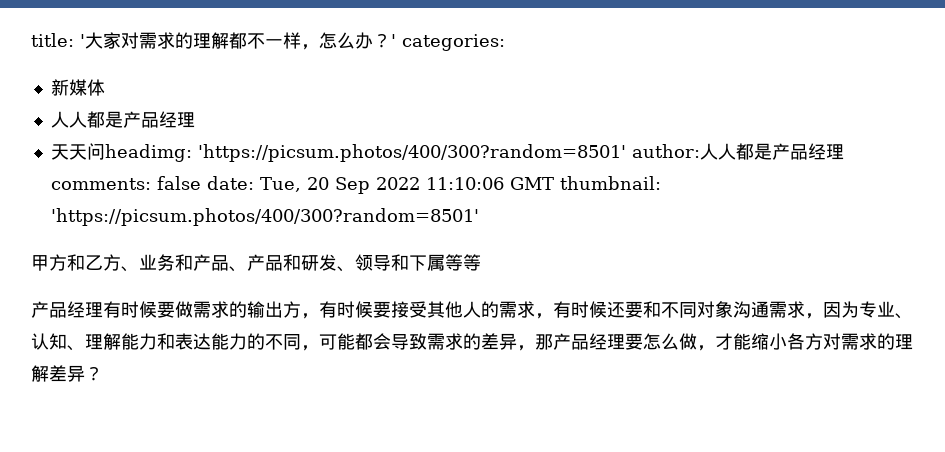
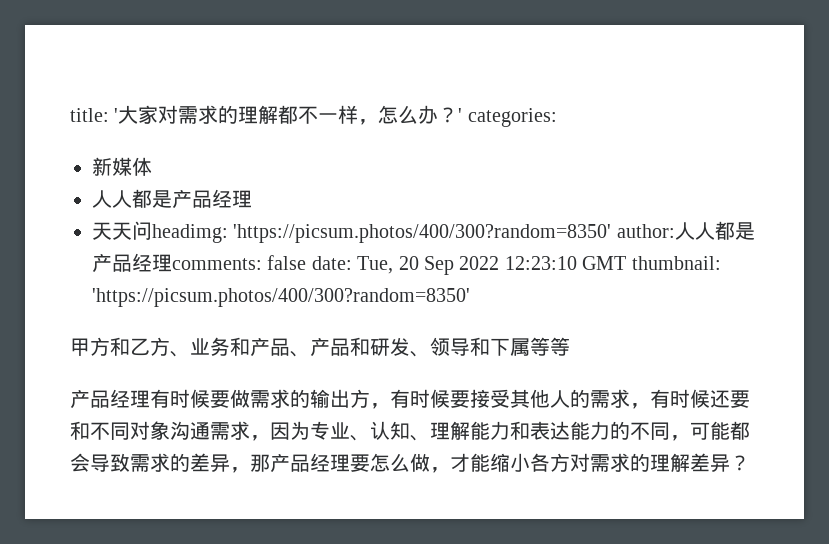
[197,144,626,162] 'https://picsum.photos/400/300?random=8501' -> [233,224,612,243] 'https://picsum.photos/400/300?random=8350'
[425,177,504,190] 11:10:06 -> [504,256,577,270] 12:23:10
[50,208,479,226] 'https://picsum.photos/400/300?random=8501' -> [92,288,470,307] 'https://picsum.photos/400/300?random=8350'

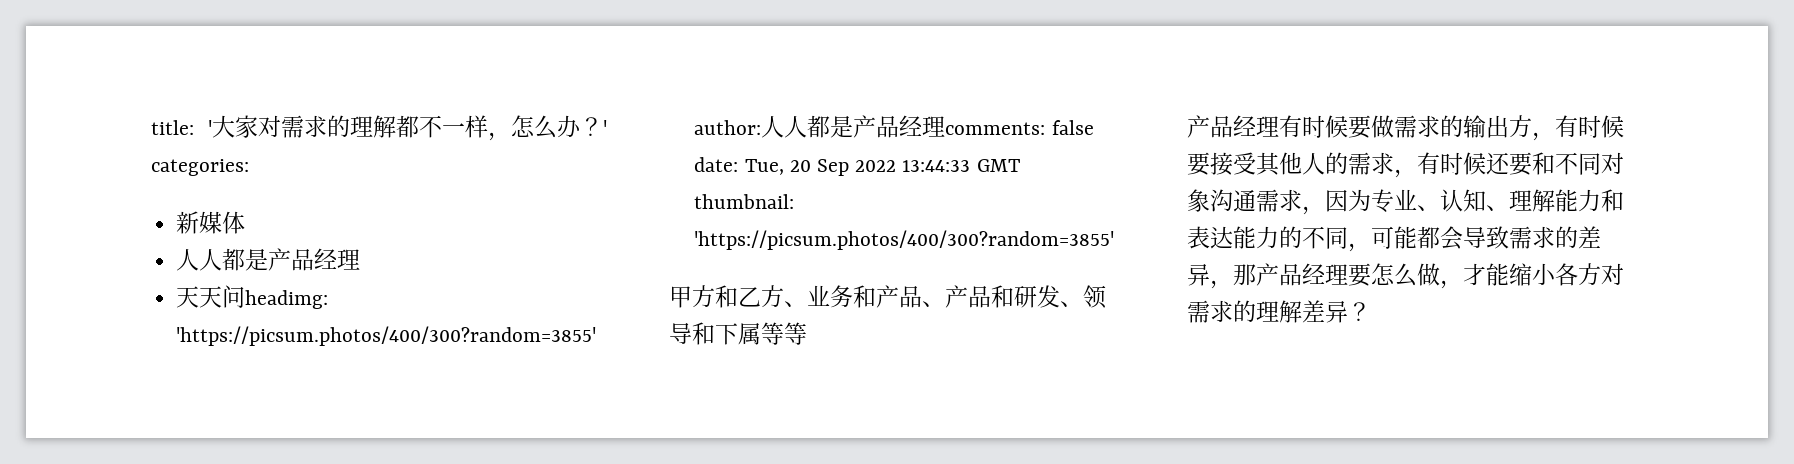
[233,224,612,243] 'https://picsum.photos/400/300?random=8350' -> [176,326,597,346] 'https://picsum.photos/400/300?random=3855'
[504,256,577,270] 12:23:10 -> [902,160,971,172] 13:44:33
[92,288,470,307] 'https://picsum.photos/400/300?random=8350' -> [694,230,1115,250] 'https://picsum.photos/400/300?random=3855'

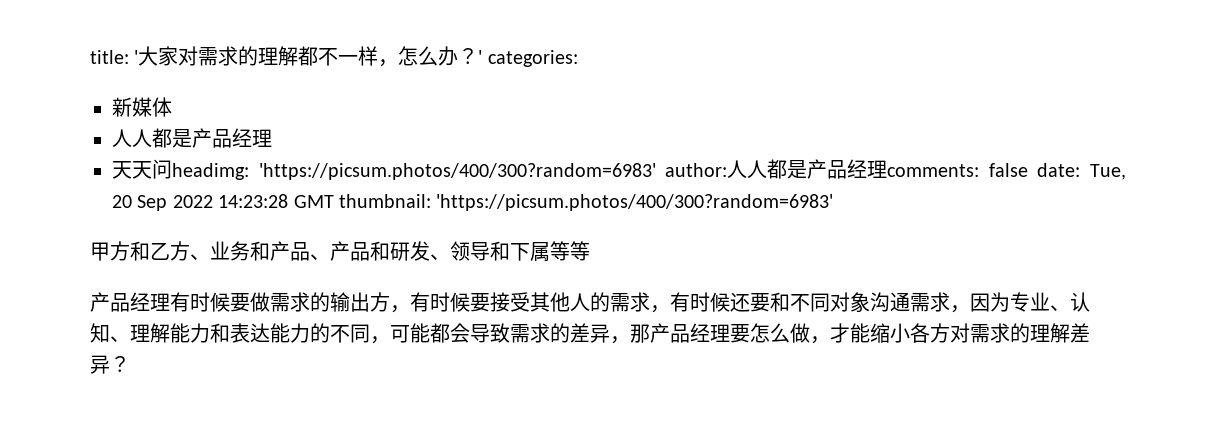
[176,326,597,346] 'https://picsum.photos/400/300?random=3855' -> [258,163,656,180] 'https://picsum.photos/400/300?random=6983'
[902,160,971,172] 13:44:33 -> [218,194,289,208] 14:23:28
[694,230,1115,250] 'https://picsum.photos/400/300?random=3855' -> [436,194,834,211] 'https://picsum.photos/400/300?random=6983'

